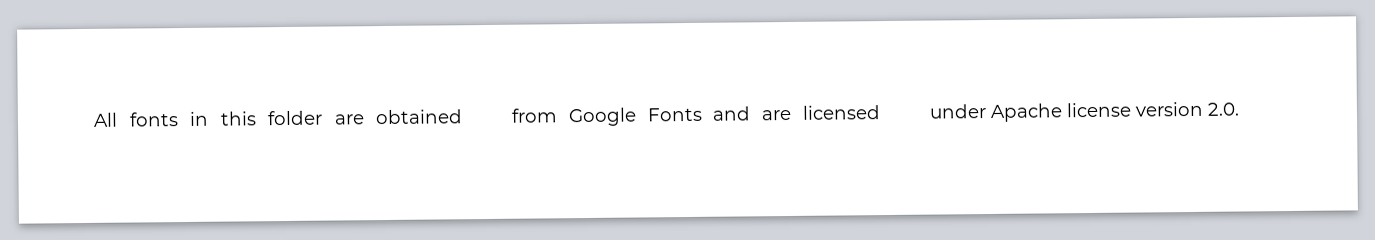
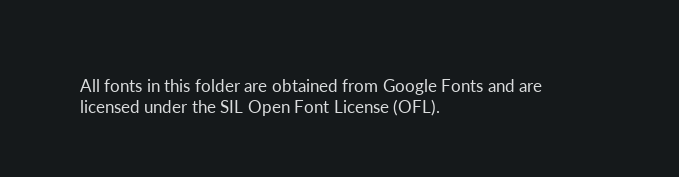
[990,101,1239,122] Apache license version 2.0. -> [191,99,441,116] the SIL Open Font License (OFL).

